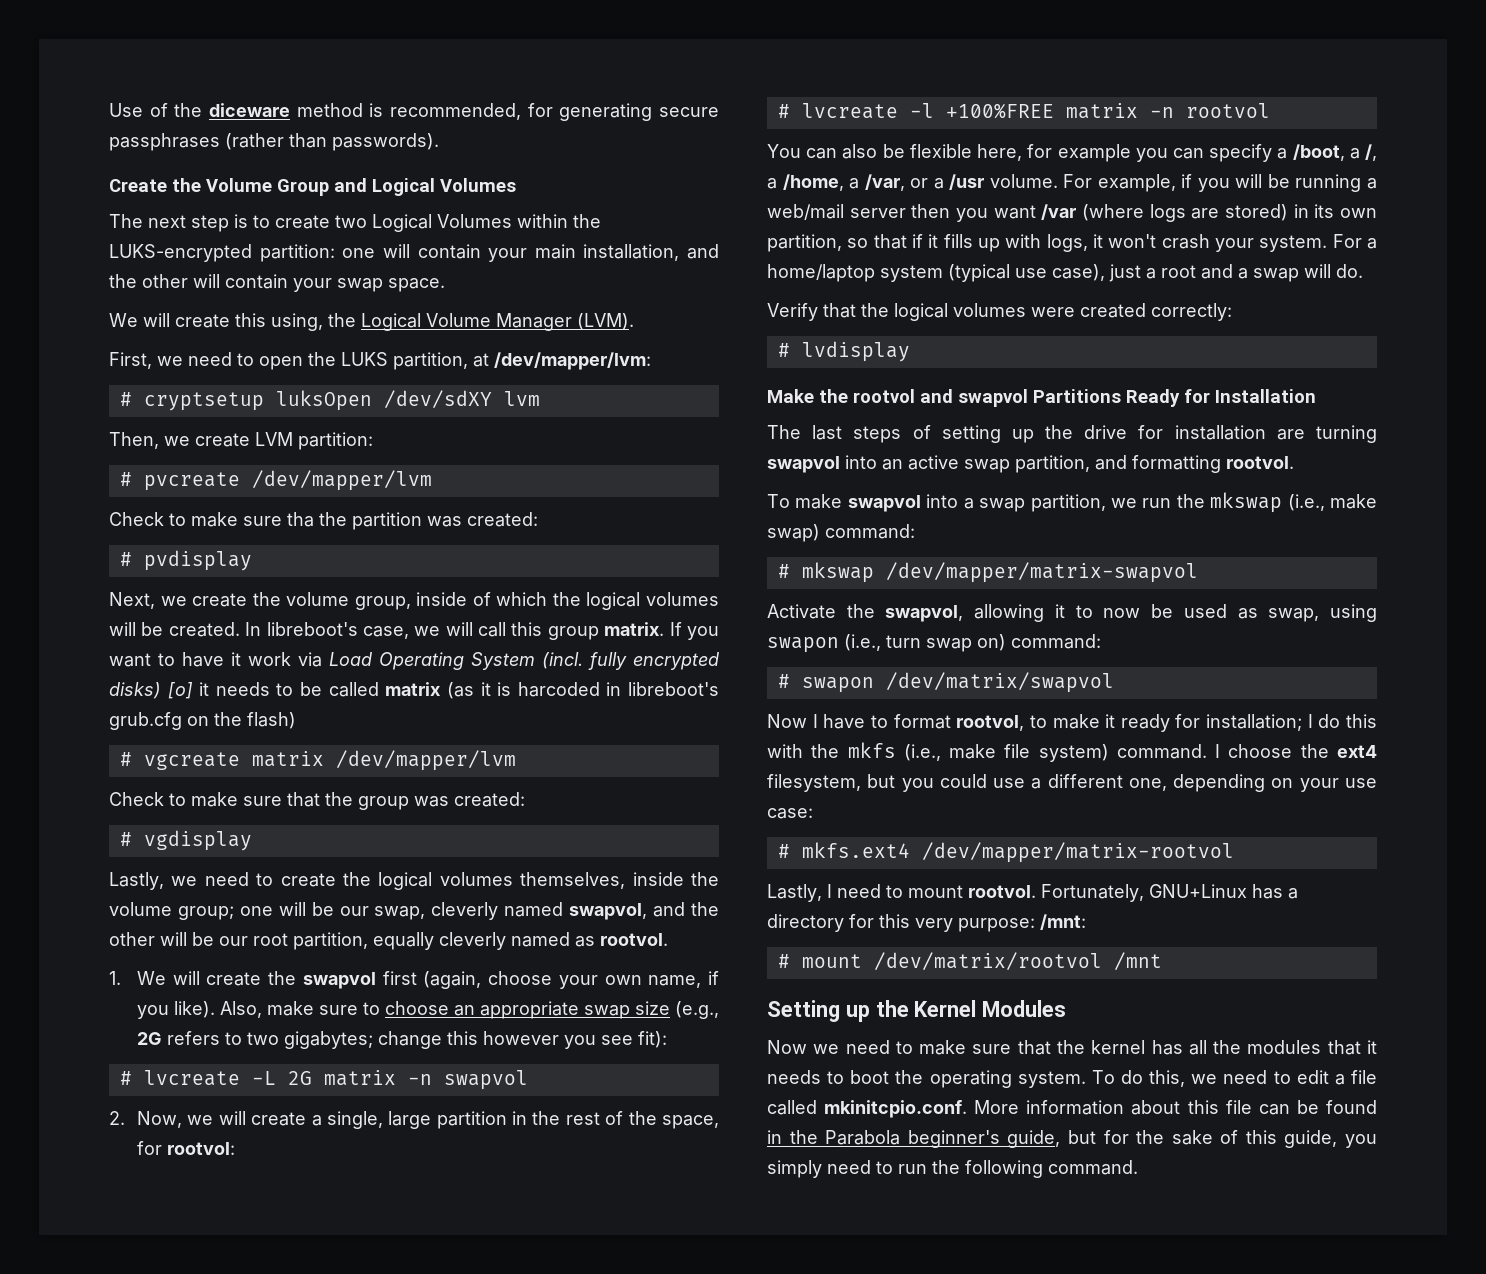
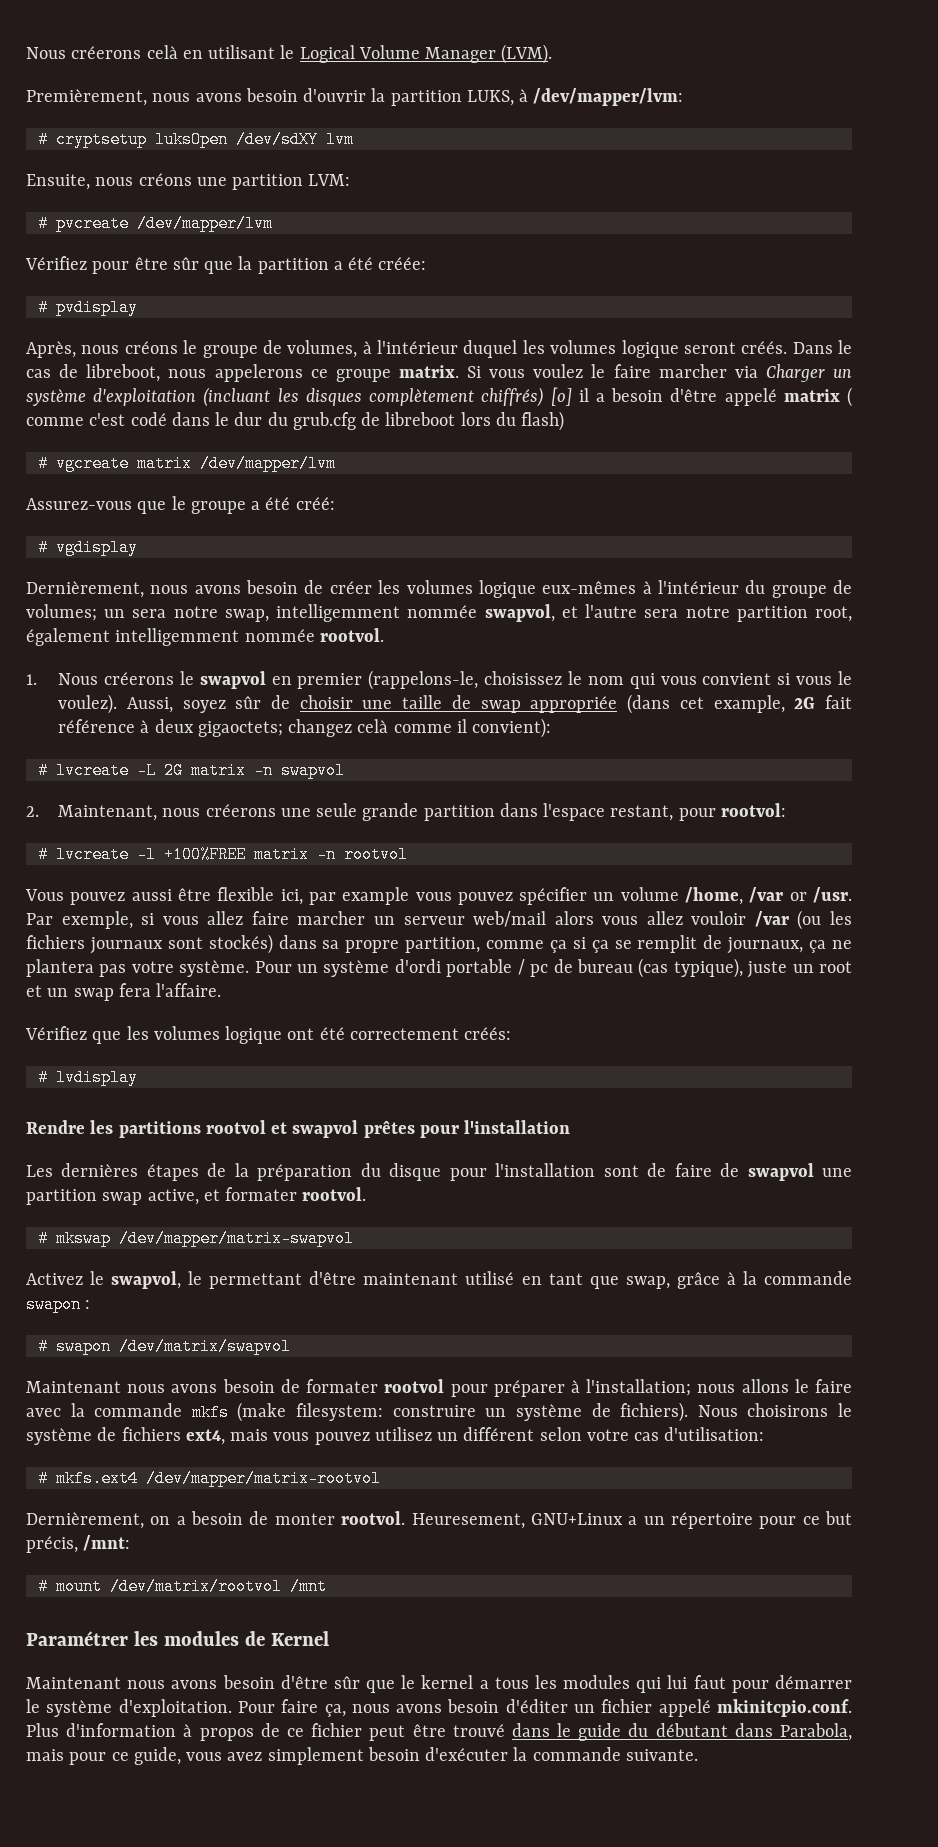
[109,103,719,121] [109,133,439,151] [109,178,516,196] [109,214,601,232] [109,244,719,262] [109,274,445,292] [109,313,634,331] [109,352,489,370] Use of the diceware method is recommended, for generating secure passphrases (rather than passwords). // Create the Volume Group and Logical Volumes // The next step is to create two Logical Volumes within the LUKS-encrypted partition: one will contain your main installation, and the other will contain your swap space. // We will create this using, the Logical Volume Manager (LVM). // First, we need to open the LUKS partition, at -> [26,44,553,64] [26,88,529,106] Nous créerons celà en utilisant le Logical Volume Manager (LVM). // Premièrement, nous avons besoin d'ouvrir la partition LUKS, à
[109,432,373,450] [119,470,432,491] [109,512,538,530] [119,550,252,571] [109,592,719,610] [109,622,719,640] [109,652,719,670] [109,682,720,699] [109,712,242,730] Then, we create LVM partition: // # pvcreate /dev/mapper/lvm // Check to make sure tha the partition was created: // # pvdisplay // Next, we create the volume group, inside of which the logical volumes will be created. In libreboot's case, we will call this group matrix. If you want to have it work via Load Operating System (incl. fully encrypted disks) [o] it needs to be called matrix (as it is harcoded in libreboot's grub.cfg on the -> [26,173,351,190] [37,215,273,232] [25,256,427,274] [37,299,138,316] [26,340,852,358] [26,364,852,382] [26,387,852,407] [26,412,516,430] Ensuite, nous créons une partition LVM: // # pvcreate /dev/mapper/lvm // Vérifiez pour être sûr que la partition a été créée: // # pvdisplay // Après, nous créons le groupe de volumes, à l'intérieur duquel les volumes logique seront créés. Dans le cas de libreboot, nous appelerons ce groupe matrix. Si vous voulez le faire marcher via Charger un système d'exploitation (incluant les disques complètement chiffrés) [o] il a besoin d'être appelé matrix ( comme c'est codé dans le dur du grub.cfg de libreboot lors du
[109,792,525,810] [119,830,252,851] [109,872,719,890] [109,902,719,920] [109,932,668,950] [109,971,719,989] [136,1001,719,1019] [136,1031,667,1049] Check to make sure that the group was created: // # vgdisplay // Lastly, we need to create the logical volumes themselves, inside the volume group; one will be our swap, cleverly named swapvol, and the other will be our root partition, equally cleverly named as rootvol. // 1. We will create the swapvol first (again, choose your own name, if you like). Also, make sure to choose an appropriate swap size (e.g., 2G refers to two gigabytes; change this however you see fit): -> [26,496,335,514] [37,539,138,556] [26,580,852,598] [26,604,853,622] [26,628,384,646] [26,670,852,690] [58,694,852,714] [58,718,552,738] Assurez-vous que le groupe a été créé: // # vgdisplay // Dernièrement, nous avons besoin de créer les volumes logique eux-mêmes à l'intérieur du groupe de volumes; un sera notre swap, intelligemment nommée swapvol, et l'autre sera notre partition root, également intelligemment nommée rootvol. // 1. Nous créerons le swapvol en premier (rappelons-le, choisissez le nom qui vous convient si vous le voulez). Aussi, soyez sûr de choisir une taille de swap appropriée (dans cet example, 2G fait référence à deux gigaoctets; changez celà comme il convient):
[136,1111,719,1129] [136,1141,162,1155] Now, we will create a single, large partition in the rest of the space, for -> [58,803,716,821] Maintenant, nous créerons une seule grande partition dans l'espace restant, pour
[767,144,1377,162] [767,174,1377,192] [767,204,1377,222] [767,234,1377,252] [767,264,1363,282] [767,303,1232,321] [777,341,910,362] [767,389,1316,407] [767,425,1377,443] [767,455,1294,473] [767,492,1377,513] [767,524,915,542] [777,562,1198,583] [767,604,1377,622] [767,634,1101,653] [777,672,1114,693] [767,714,1377,732] [767,742,1377,762] [767,774,1377,792] [767,808,813,819] [777,842,1234,863] [767,884,1298,902] [767,914,1035,932] You can also be flexible here, for example you can specify a /boot, a /, a /home, a /var, or a /usr volume. For example, if you will be running a web/mail server then you want /var (where logs are stored) in its own partition, so that if it fills up with logs, it won't crash your system. For a home/laptop system (typical use case), just a root and a swap will do. // Verify that the logical volumes were created correctly: // # lvdisplay // Make the rootvol and swapvol Partitions Ready for Installation // The last steps of setting up the drive for installation are turning swapvol into an active swap partition, and formatting rootvol. // To make swapvol into a swap partition, we run the mkswap (i.e., make swap) command: // # mkswap /dev/mapper/matrix-swapvol // Activate the swapvol, allowing it to now be used as swap, using swapon (i.e., turn swap on) command: // # swapon /dev/matrix/swapvol // Now I have to format rootvol, to make it ready for installation; I do this with the mkfs (i.e., make file system) command. I choose the ext4 filesystem, but you could use a different one, depending on your use case: // # mkfs.ext4 /dev/mapper/matrix-rootvol // Lastly, I need to mount rootvol. Fortunately, GNU+Linux has a directory for this very purpose: -> [25,887,852,905] [26,910,852,930] [26,934,852,954] [26,958,852,978] [26,983,222,1001] [25,1026,512,1044] [37,1069,138,1086] [26,1120,571,1138] [26,1163,853,1181] [26,1187,367,1205] [37,1230,354,1247] [26,1271,853,1289] [26,1296,91,1313] [37,1338,291,1355] [26,1379,852,1397] [26,1402,853,1422] [26,1427,765,1445] [37,1470,381,1487] [26,1511,853,1529] [26,1536,78,1553] Vous pouvez aussi être flexible ici, par example vous pouvez spécifier un volume /home, /var or /usr. Par exemple, si vous allez faire marcher un serveur web/mail alors vous allez vouloir /var (ou les fichiers journaux sont stockés) dans sa propre partition, comme ça si ça se remplit de journaux, ça ne plantera pas votre système. Pour un système d'ordi portable / pc de bureau (cas typique), juste un root et un swap fera l'affaire. // Vérifiez que les volumes logique ont été correctement créés: // # lvdisplay // Rendre les partitions rootvol et swapvol prêtes pour l'installation // Les dernières étapes de la préparation du disque pour l'installation sont de faire de swapvol une partition swap active, et formater rootvol. // # mkswap /dev/mapper/matrix-swapvol // Activez le swapvol, le permettant d'être maintenant utilisé en tant que swap, grâce à la commande swapon : // # swapon /dev/matrix/swapvol // Maintenant nous avons besoin de formater rootvol pour préparer à l'installation; nous allons le faire avec la commande mkfs (make filesystem: construire un système de fichiers). Nous choisirons le système de fichiers ext4, mais vous pouvez utilisez un différent selon votre cas d'utilisation: // # mkfs.ext4 /dev/mapper/matrix-rootvol // Dernièrement, on a besoin de monter rootvol. Heuresement, GNU+Linux a un répertoire pour ce but précis,
[767,1000,1067,1022] [767,1040,1377,1055] [767,1070,1377,1088] [767,1100,1377,1118] [767,1130,1377,1148] [767,1160,1138,1178] Setting up the Kernel Modules // Now we need to make sure that the kernel has all the modules that it needs to boot the operating system. To do this, we need to edit a file called mkinitcpio.conf. More information about this file can be found in the Parabola beginner's guide, but for the sake of this guide, you simply need to run the following command. -> [26,1631,329,1646] [26,1675,852,1693] [26,1699,852,1717] [26,1723,852,1741] [26,1747,698,1765] Paramétrer les modules de Kernel // Maintenant nous avons besoin d'être sûr que le kernel a tous les modules qui lui faut pour démarrer le système d'exploitation. Pour faire ça, nous avons besoin d'éditer un fichier appelé mkinitcpio.conf. Plus d'information à propos de ce fichier peut être trouvé dans le guide du débutant dans Parabola, mais pour ce guide, vous avez simplement besoin d'exécuter la commande suivante.

